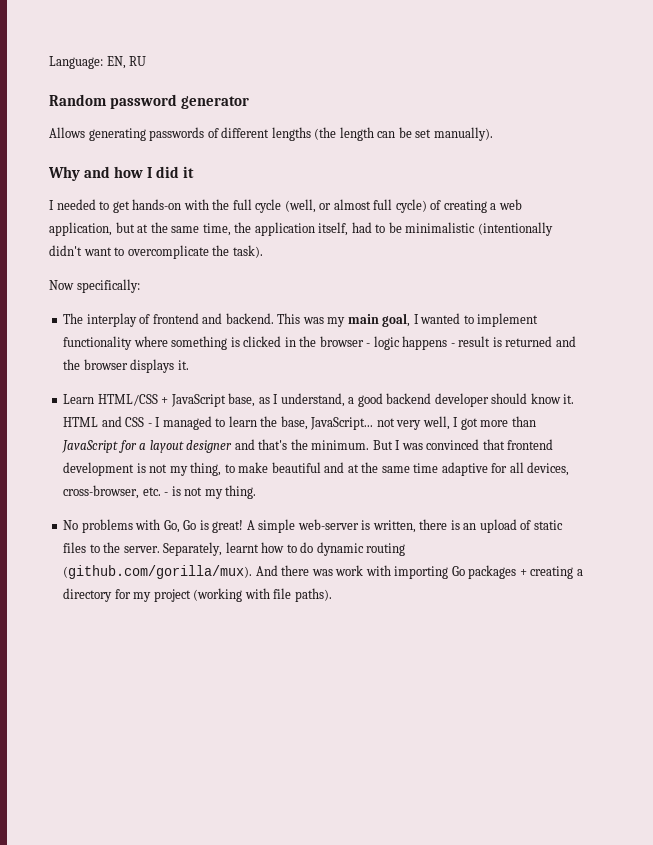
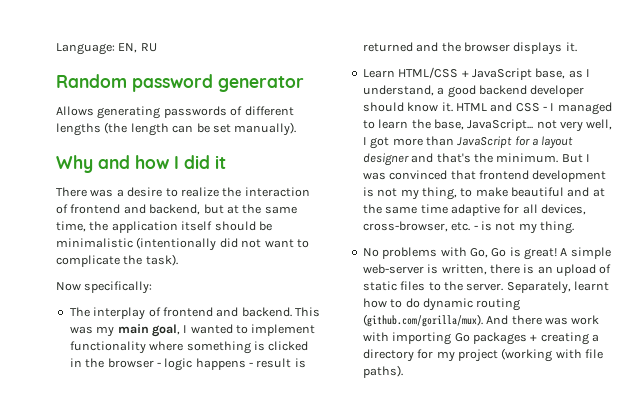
[49,199,522,213] [49,222,112,236] I needed to get hands-on with the full cycle (well, or almost full cycle) of creating a web application, -> [56,187,310,197] [56,204,201,215] There was a desire to realize the interaction of frontend and backend,
[318,222,386,236] itself, had to -> [181,221,256,231] itself should
[49,245,82,256] didn't -> [219,238,262,248] did not
[127,245,209,259] overcomplicate -> [56,255,120,267] complicate

